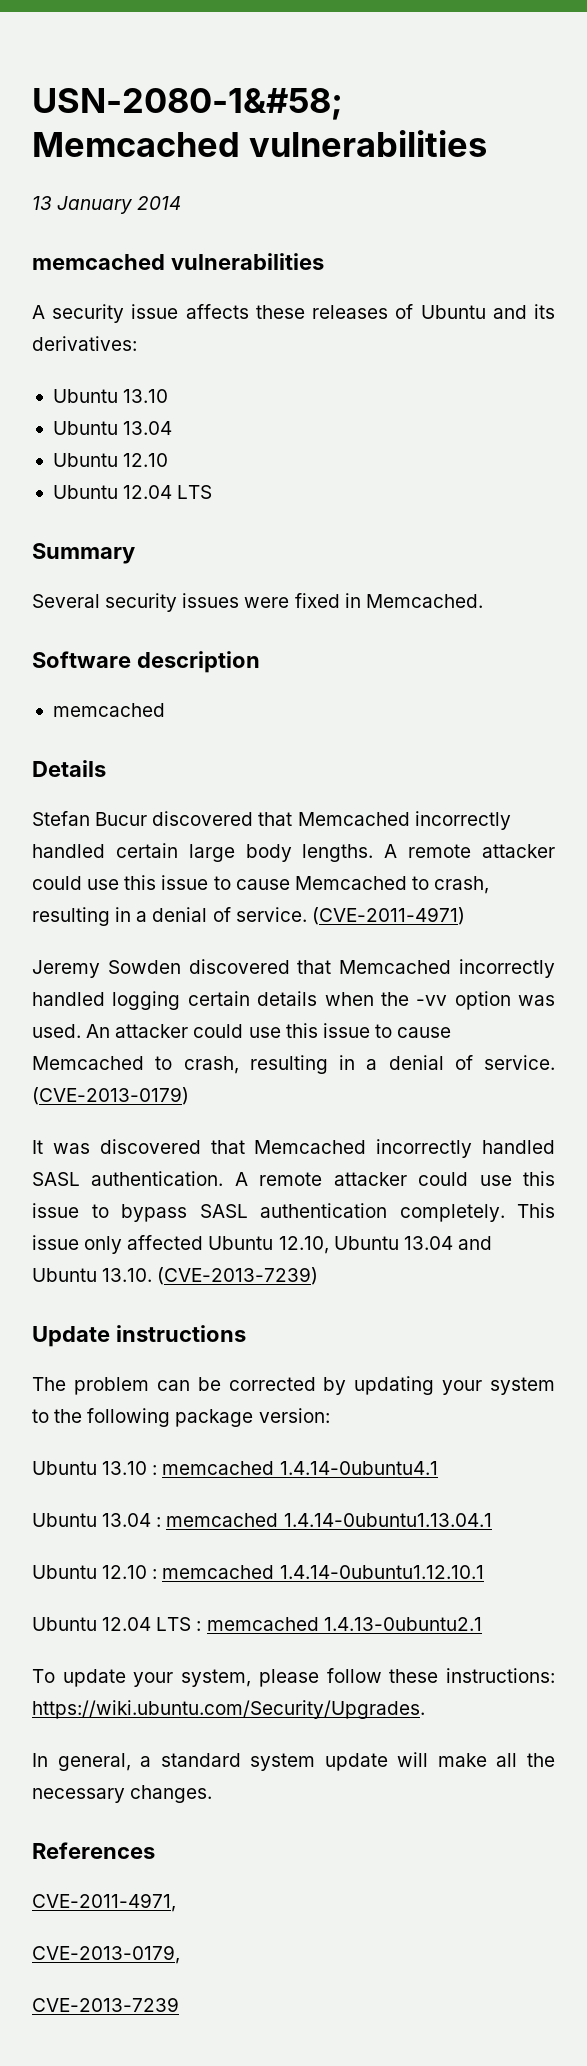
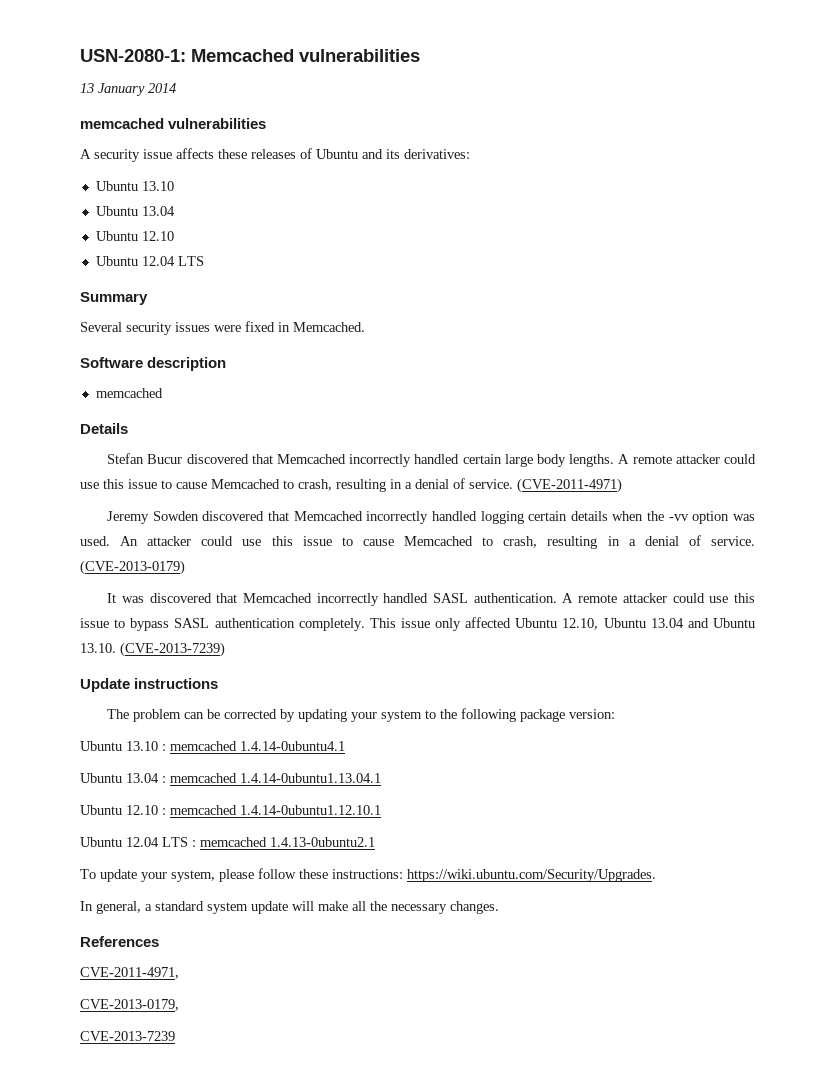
[32,88,343,120] USN-2080-1&#58; -> [80,49,186,62] USN-2080-1:

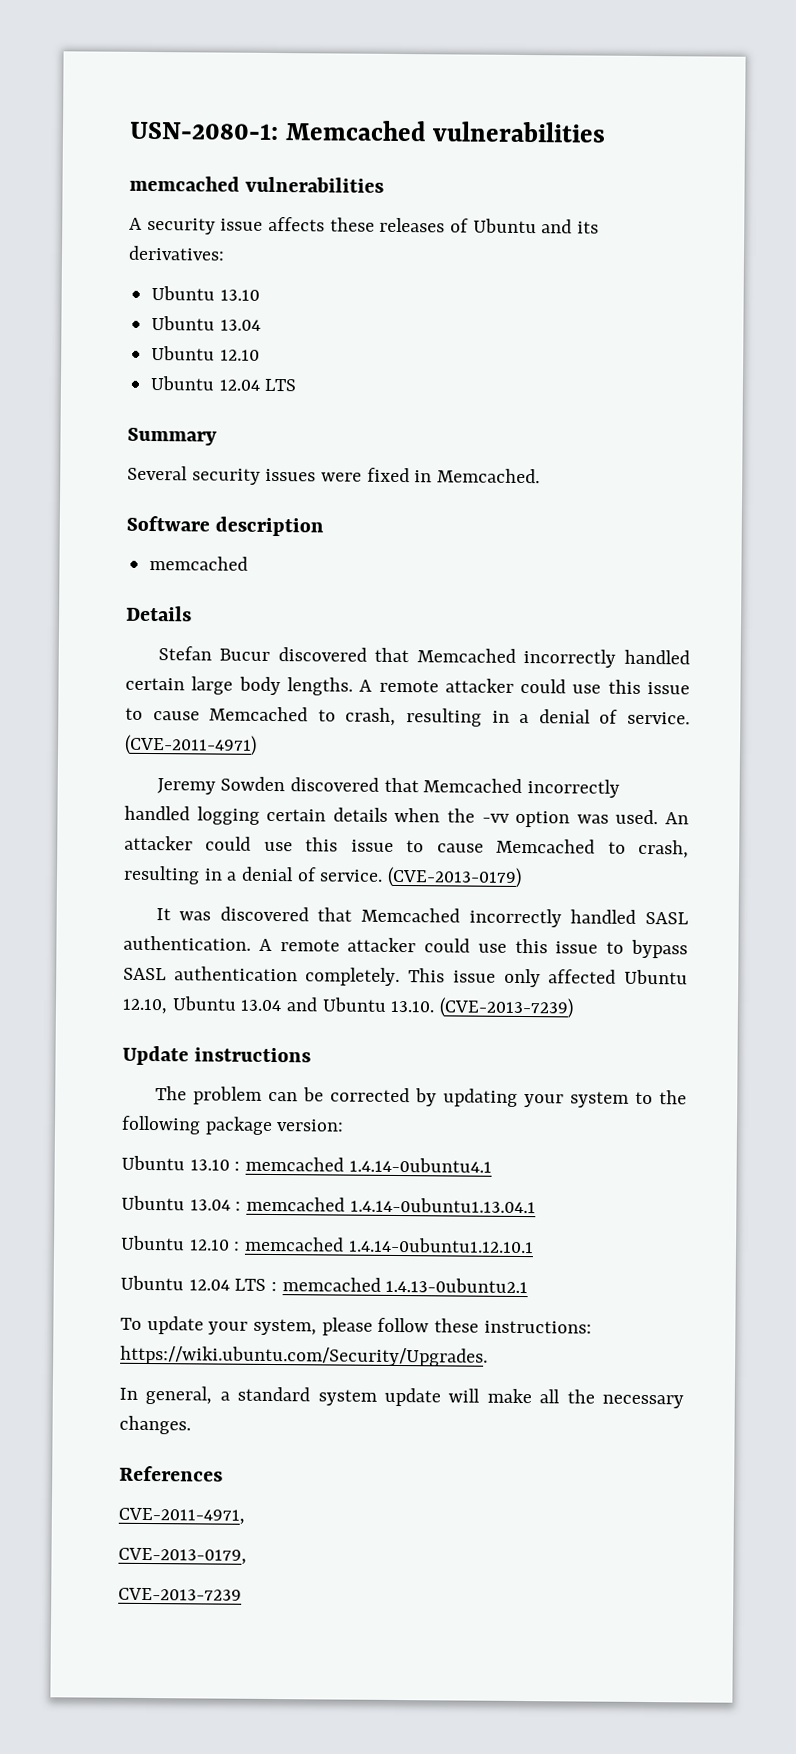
[80,83,176,96] // 13 January 2014 -> (607, 132) none

